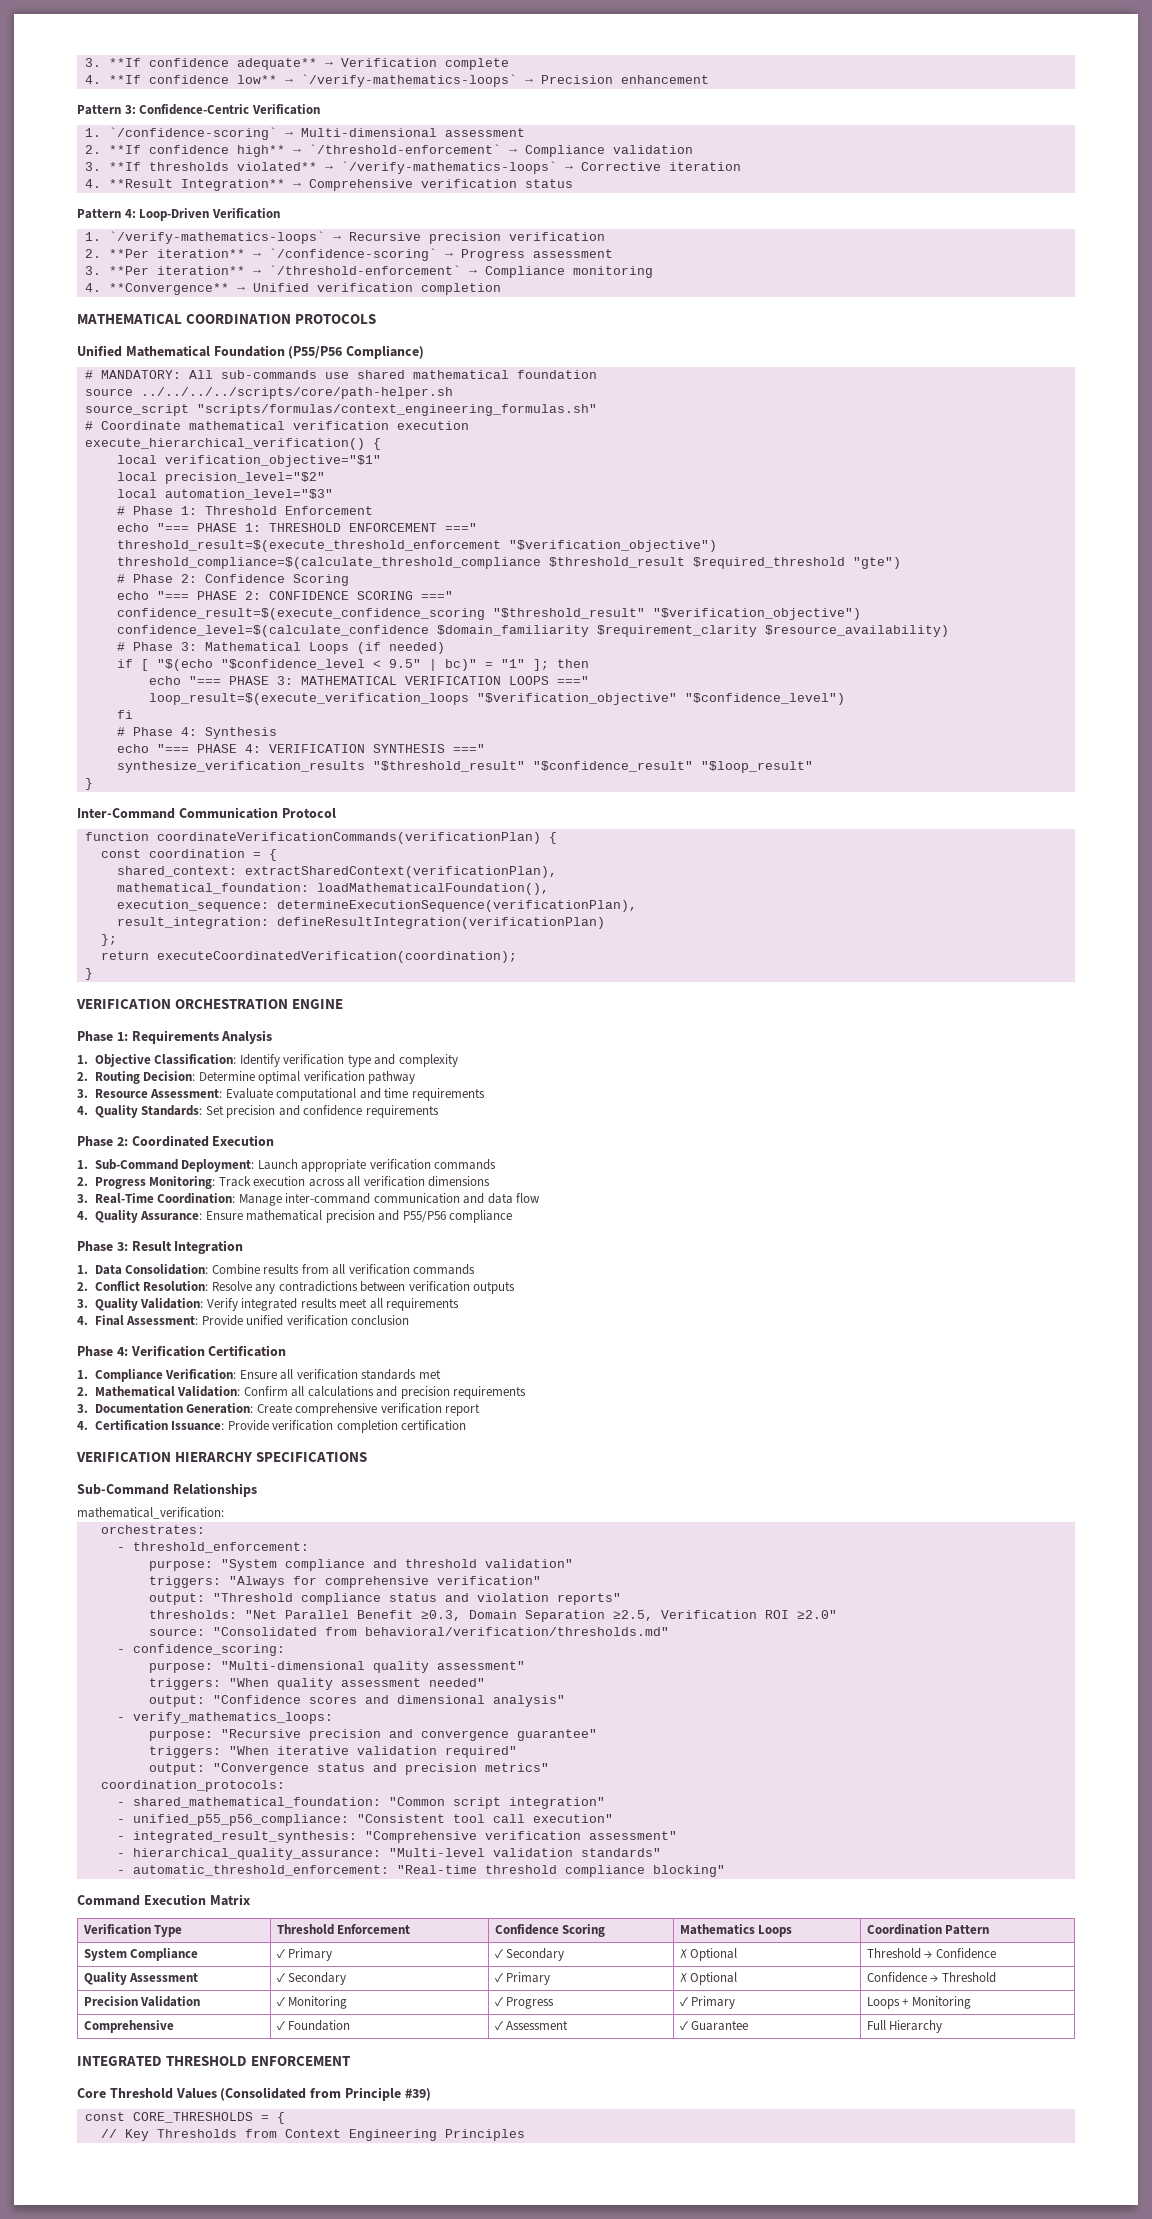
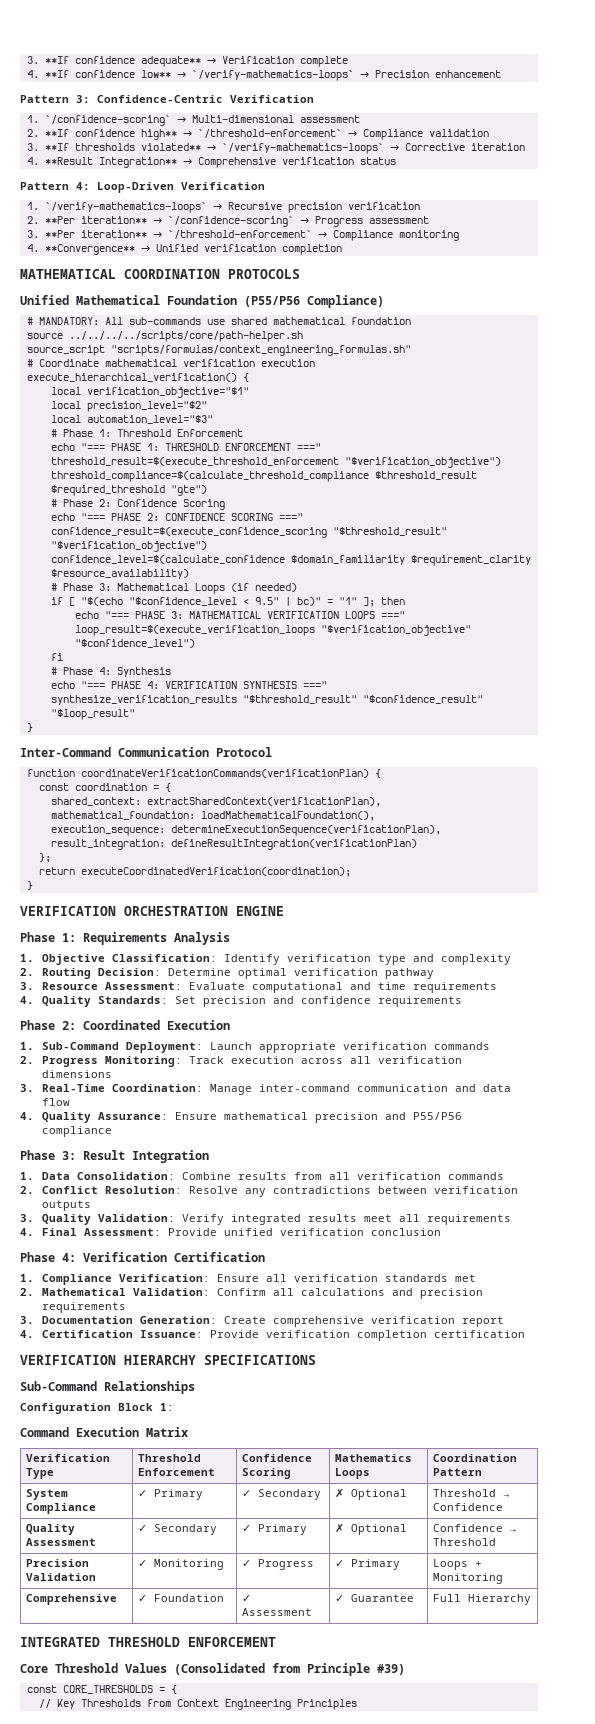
[77,1507,224,1519] [100,1525,205,1534] [116,1542,309,1553] [148,1559,573,1571] [148,1576,541,1588] [148,1593,621,1605] [148,1610,837,1622] [148,1627,669,1636] [116,1644,285,1656] [148,1661,525,1673] [148,1678,485,1690] [148,1695,565,1707] [116,1712,333,1724] [148,1729,597,1741] [148,1746,517,1758] [148,1763,549,1775] [100,1780,285,1792] [116,1797,605,1809] [116,1814,613,1826] [116,1831,677,1843] [116,1848,661,1860] [116,1865,725,1877] mathematical_verification: // orchestrates: // - threshold_enforcement: // purpose: "System compliance and threshold validation" // triggers: "Always for comprehensive verification" // output: "Threshold compliance status and violation reports" // thresholds: "Net Parallel Benefit ≥0.3, Domain Separation ≥2.5, Verification ROI ≥2.0" // source: "Consolidated from behavioral/verification/thresholds.md" // - confidence_scoring: // purpose: "Multi-dimensional quality assessment" // triggers: "When quality assessment needed" // output: "Confidence scores and dimensional analysis" // - verify_mathematics_loops: // purpose: "Recursive precision and convergence guarantee" // triggers: "When iterative validation required" // output: "Convergence status and precision metrics" // coordination_protocols: // - shared_mathematical_foundation: "Common script integration" // - unified_p55_p56_compliance: "Consistent tool call execution" // - integrated_result_synthesis: "Comprehensive verification assessment" // - hierarchical_quality_assurance: "Multi-level validation standards" // - automatic_threshold_enforcement: "Real-time threshold compliance blocking" -> [20,1403,174,1414] Configuration Block 1:

